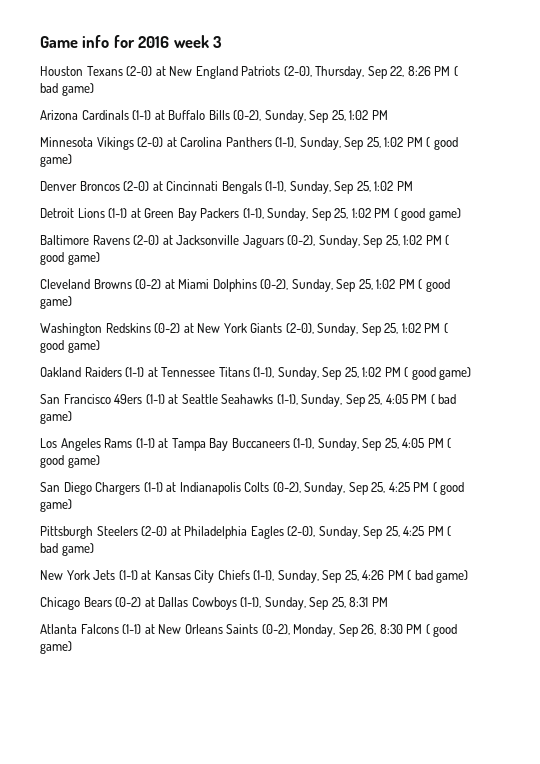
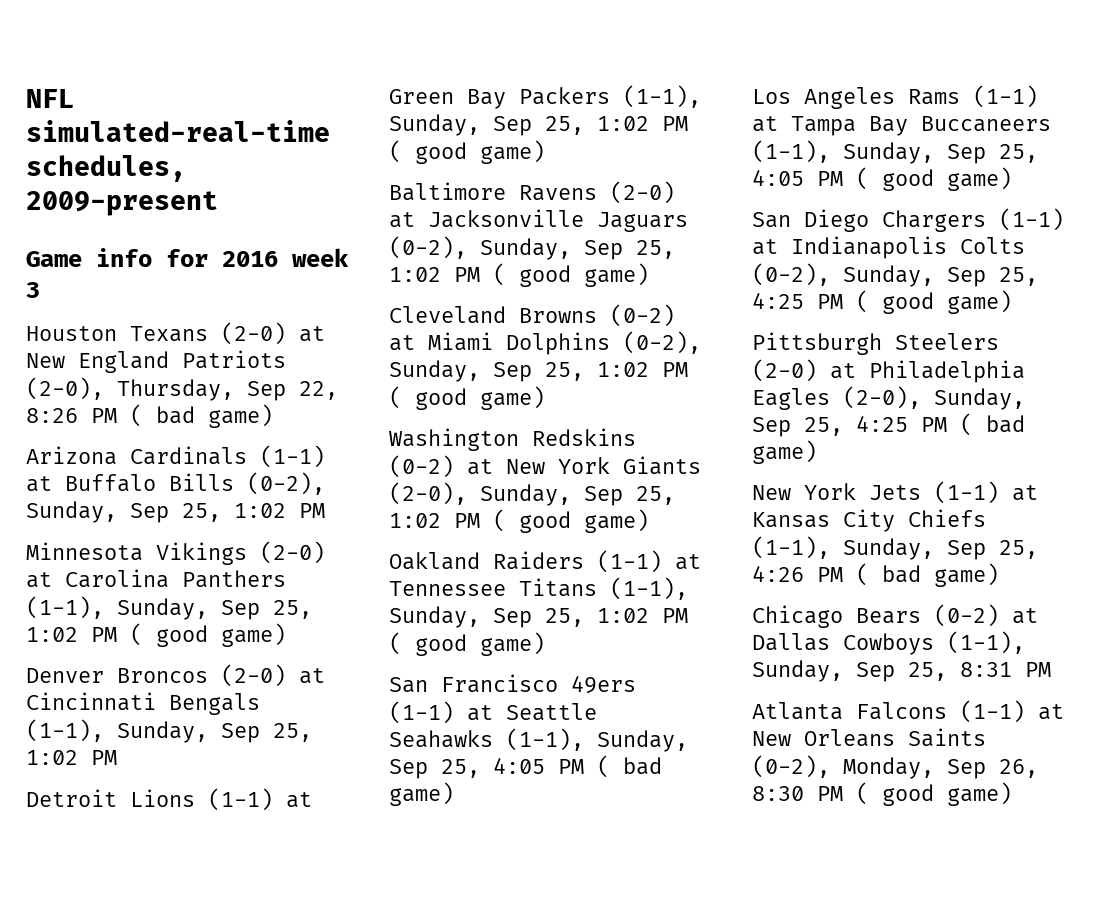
(40, 42) none -> [26,89,74,108] [26,120,330,142] [26,155,186,182] [26,191,218,216] NFL simulated-real-time schedules, 2009-present //

